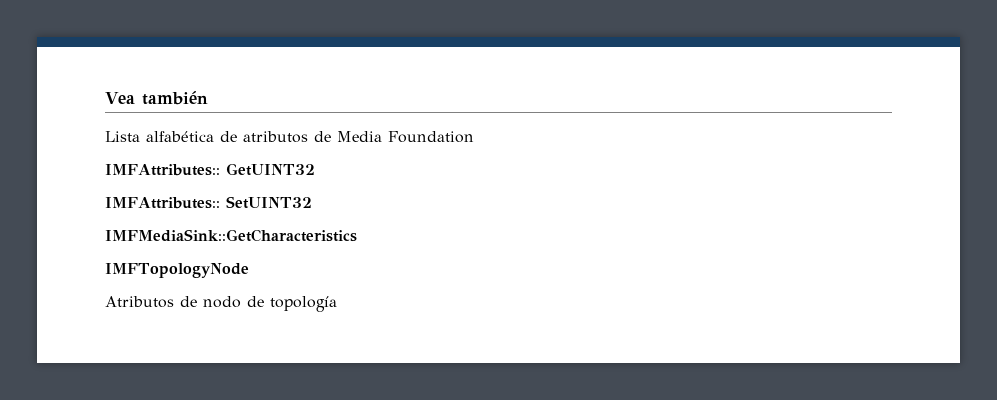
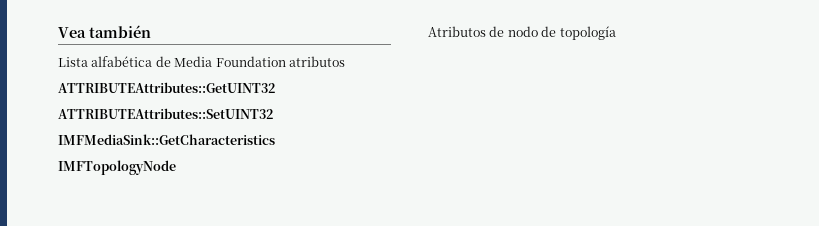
[243,131,331,143] atributos de -> (171, 61) none
[105,163,315,176] [105,196,312,209] // IMFAttributes:: GetUINT32 // IMFAttributes:: SetUINT32 -> [288,56,345,67] [58,82,275,93] [58,108,273,119] atributos // ATTRIBUTEAttributes::GetUINT32 // ATTRIBUTEAttributes::SetUINT32

